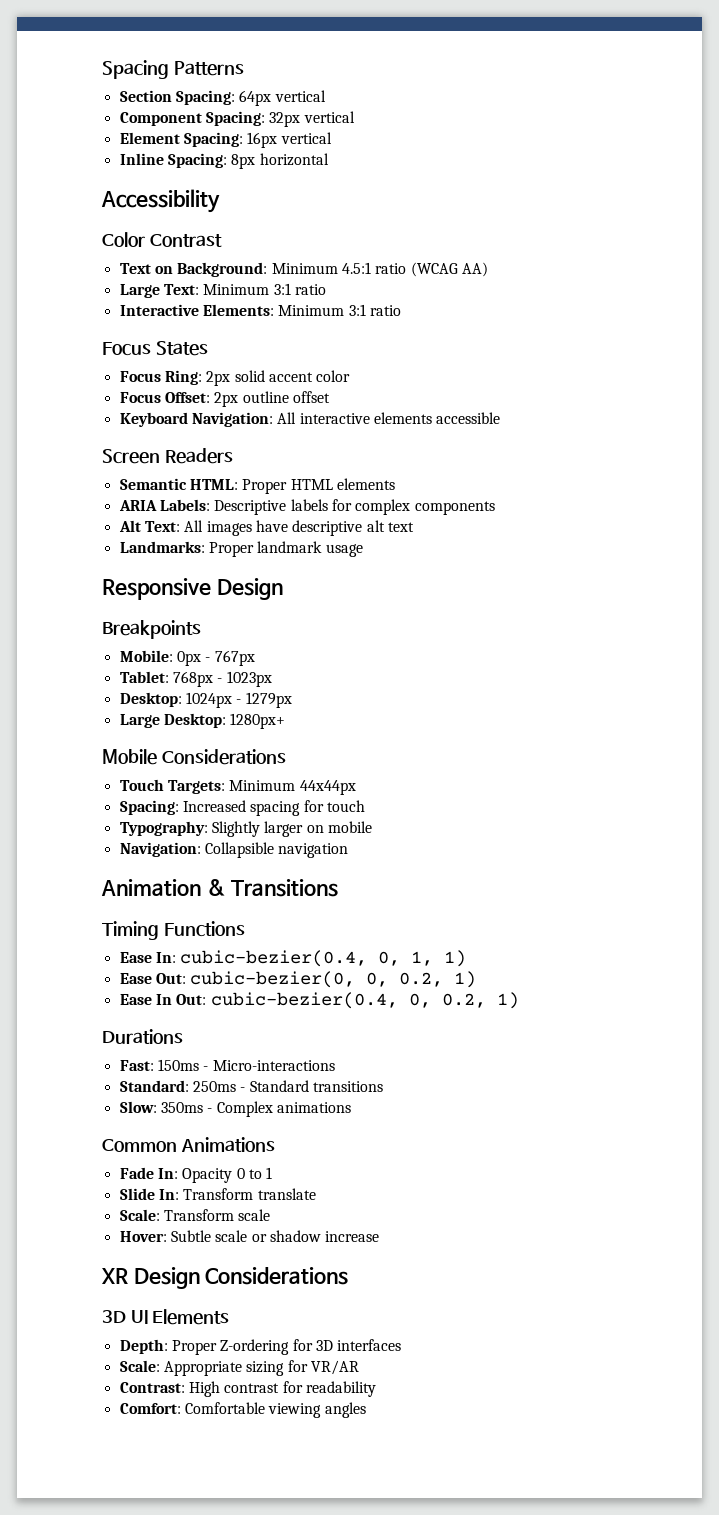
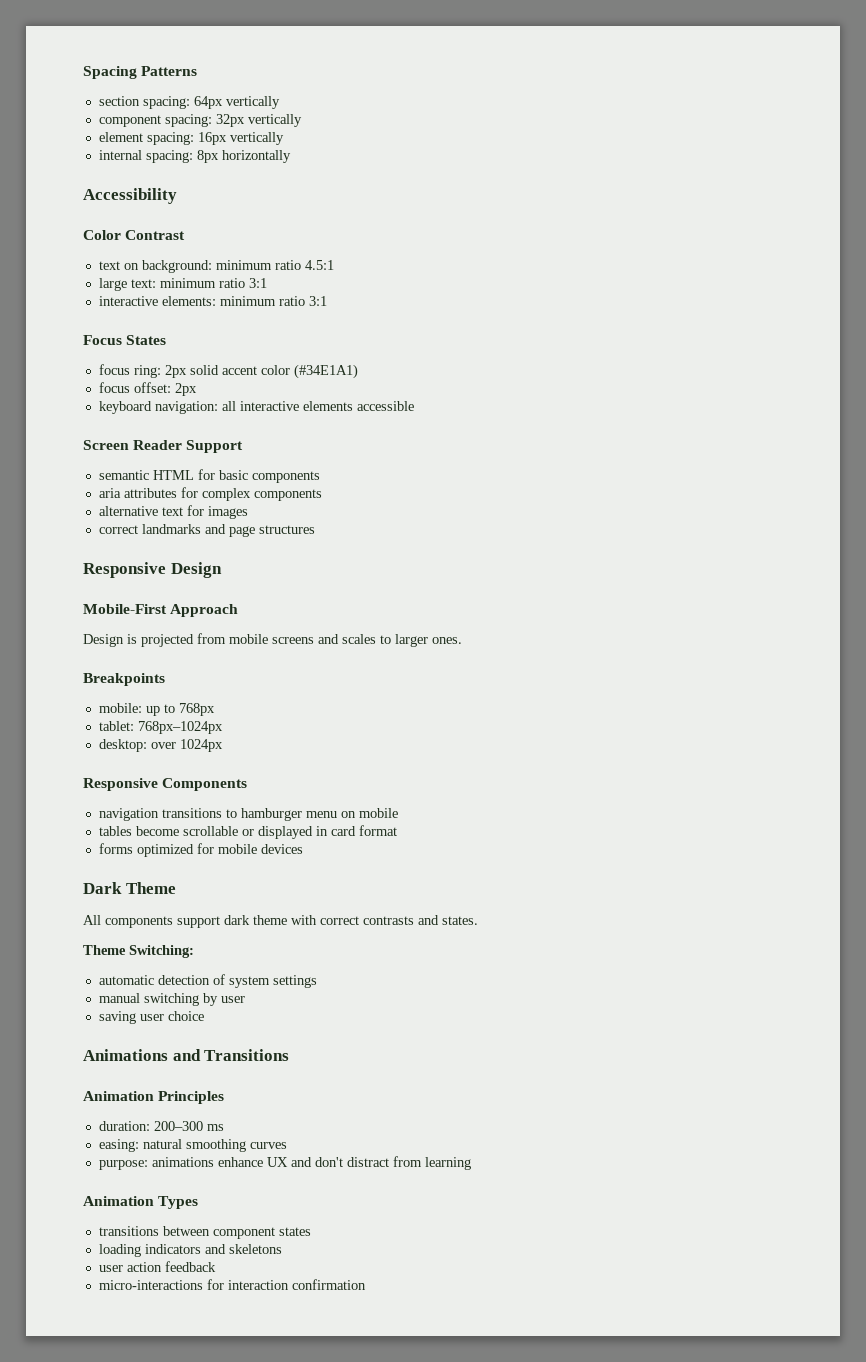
[119,90,326,106] [119,111,355,127] [119,132,332,148] [119,153,329,169] [101,189,220,213] [102,232,222,247] [119,262,488,277] [119,283,326,298] [119,304,401,316] Section Spacing: 64px vertical // Component Spacing: 32px vertical // Element Spacing: 16px vertical // Inline Spacing: 8px horizontal // Accessibility // Color Contrast // Text on Background: Minimum 4.5:1 ratio (WCAG AA) // Large Text: Minimum 3:1 ratio // Interactive Elements: Minimum 3:1 ratio -> [98,96,280,109] [98,114,302,127] [98,132,284,145] [98,150,291,163] [83,188,177,204] [83,230,186,240] [98,260,334,273] [98,278,267,291] [98,296,327,306] section spacing: 64px vertically // component spacing: 32px vertically // element spacing: 16px vertically // internal spacing: 8px horizontally // Accessibility // Color Contrast // text on background: minimum ratio 4.5:1 // large text: minimum ratio 3:1 // interactive elements: minimum ratio 3:1
[119,370,202,385] Focus Ring: -> [98,364,161,378] focus ring:
[119,391,330,407] [119,412,501,427] [102,448,233,464] [119,478,395,494] [118,499,495,515] [118,520,414,536] [119,541,363,557] [102,578,283,600] [102,620,201,639] [119,650,255,666] [119,671,272,687] [119,692,292,708] [119,713,286,729] [102,749,286,765] [119,779,356,795] [119,800,365,816] [119,821,372,837] [119,842,349,858] [101,879,339,897] [102,921,245,940] [119,950,467,967] [119,971,477,988] [119,992,519,1009] [102,1029,183,1044] [119,1059,335,1071] [119,1080,383,1092] [119,1101,351,1117] [102,1137,275,1152] [119,1167,273,1183] [119,1188,316,1200] [119,1209,271,1221] [119,1230,380,1242] [101,1267,349,1289] [102,1309,230,1325] [119,1339,402,1355] [119,1360,359,1376] [119,1381,376,1397] [119,1402,366,1418] // Focus Offset: 2px outline offset // Keyboard Navigation: All interactive elements accessible // Screen Readers // Semantic HTML: Proper HTML elements // ARIA Labels: Descriptive labels for complex components // Alt Text: All images have descriptive alt text // Landmarks: Proper landmark usage // Responsive Design // Breakpoints // Mobile: 0px - 767px // Tablet: 768px - 1023px // Desktop: 1024px - 1279px // Large Desktop: 1280px+ // Mobile Considerations // Touch Targets: Minimum 44x44px // Spacing: Increased spacing for touch // Typography: Slightly larger on mobile // Navigation: Collapsible navigation // Animation & Transitions // Timing Functions // Ease In: cubic-bezier(0.4, 0, 1, 1) // Ease Out: cubic-bezier(0, 0, 0.2, 1) // Ease In Out: cubic-bezier(0.4, 0, 0.2, 1) // Durations // Fast: 150ms - Micro-interactions // Standard: 250ms - Standard transitions // Slow: 350ms - Complex animations // Common Animations // Fade In: Opacity 0 to 1 // Slide In: Transform translate // Scale: Transform scale // Hover: Subtle scale or shadow increase // XR Design Considerations // 3D UI Elements // Depth: Proper Z-ordering for 3D interfaces // Scale: Appropriate sizing for VR/AR // Contrast: High contrast for readability // Comfort: Comfortable viewing angles -> [293,364,358,379] [98,382,197,396] [98,401,414,414] [83,440,244,453] [98,469,320,483] [98,487,322,501] [98,505,248,519] [98,524,315,537] [83,562,222,578] [83,604,239,617] [83,633,462,647] [83,673,165,686] [98,703,215,716] [98,721,223,734] [98,739,223,752] [83,778,248,791] [98,808,398,821] [98,825,397,839] [98,843,303,857] [83,882,176,894] [83,915,478,928] [83,945,194,958] [98,974,317,988] [98,993,245,1006] [98,1011,204,1024] [83,1049,290,1061] [83,1091,225,1104] [98,1121,224,1131] [98,1139,287,1152] [98,1156,471,1170] [83,1196,199,1209] [98,1226,311,1239] [98,1244,282,1257] [98,1261,216,1272] [98,1279,366,1290] (#34E1A1) // focus offset: 2px // keyboard navigation: all interactive elements accessible // Screen Reader Support // semantic HTML for basic components // aria attributes for complex components // alternative text for images // correct landmarks and page structures // Responsive Design // Mobile-First Approach // Design is projected from mobile screens and scales to larger ones. // Breakpoints // mobile: up to 768px // tablet: 768px–1024px // desktop: over 1024px // Responsive Components // navigation transitions to hamburger menu on mobile // tables become scrollable or displayed in card format // forms optimized for mobile devices // Dark Theme // All components support dark theme with correct contrasts and states. // Theme Switching: // automatic detection of system settings // manual switching by user // saving user choice // Animations and Transitions // Animation Principles // duration: 200–300 ms // easing: natural smoothing curves // purpose: animations enhance UX and don't distract from learning // Animation Types // transitions between component states // loading indicators and skeletons // user action feedback // micro-interactions for interaction confirmation

